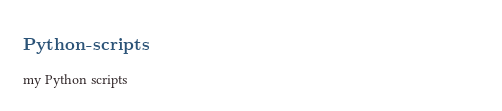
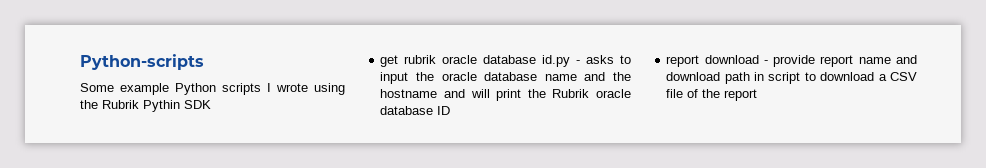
[23,74,127,88] my Python scripts -> [80,83,345,95] [80,100,211,112] [380,55,631,67] [380,72,631,84] [380,89,631,101] [380,106,451,115] [666,55,917,67] [666,72,917,84] [666,89,758,101] Some example Python scripts I wrote using the Rubrik Pythin SDK // get rubrik oracle database id.py - asks to input the oracle database name and the hostname and will print the Rubrik oracle database ID // report download - provide report name and download path in script to download a CSV file of the report

